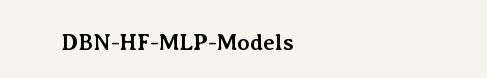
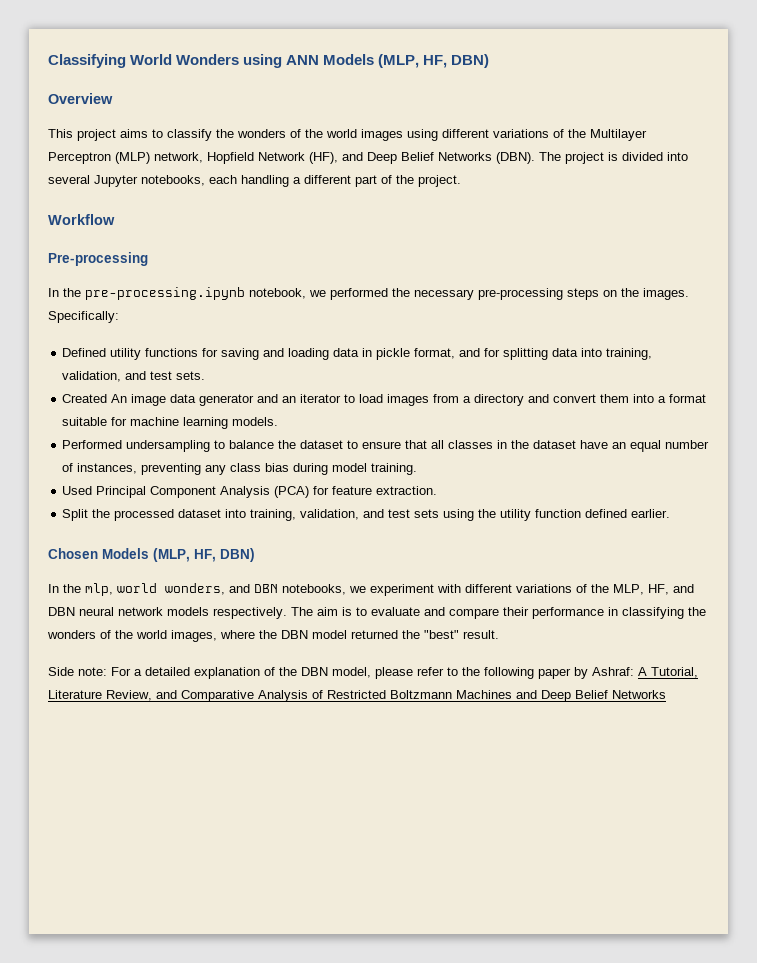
[61,34,294,50] DBN-HF-MLP-Models -> [48,54,490,68] [48,93,113,104] [48,129,647,141] [48,152,688,164] [48,175,461,187] [48,214,115,225] [48,252,148,266] [48,287,689,300] [48,311,119,323] [62,348,653,360] [62,371,206,382] [62,394,707,406] [62,417,279,429] [62,440,710,452] [62,463,418,475] [62,486,438,498] [62,509,671,521] [48,548,255,562] [48,583,694,596] [48,607,706,619] [47,630,499,642] [48,667,698,679] [48,690,666,702] Classifying World Wonders using ANN Models (MLP, HF, DBN) // Overview // This project aims to classify the wonders of the world images using different variations of the Multilayer Perceptron (MLP) network, Hopfield Network (HF), and Deep Belief Networks (DBN). The project is divided into several Jupyter notebooks, each handling a different part of the project. // Workflow // Pre-processing // In the pre-processing.ipynb notebook, we performed the necessary pre-processing steps on the images. Specifically: // Defined utility functions for saving and loading data in pickle format, and for splitting data into training, validation, and test sets. // Created An image data generator and an iterator to load images from a directory and convert them into a format suitable for machine learning models. // Performed undersampling to balance the dataset to ensure that all classes in the dataset have an equal number of instances, preventing any class bias during model training. // Used Principal Component Analysis (PCA) for feature extraction. // Split the processed dataset into training, validation, and test sets using the utility function defined earlier. // Chosen Models (MLP, HF, DBN) // In the mlp, world wonders, and DBN notebooks, we experiment with different variations of the MLP, HF, and DBN neural network models respectively. The aim is to evaluate and compare their performance in classifying the wonders of the world images, where the DBN model returned the "best" result. // Side note: For a detailed explanation of the DBN model, please refer to the following paper by Ashraf: A Tutorial, Literature Review, and Comparative Analysis of Restricted Boltzmann Machines and Deep Belief Networks

